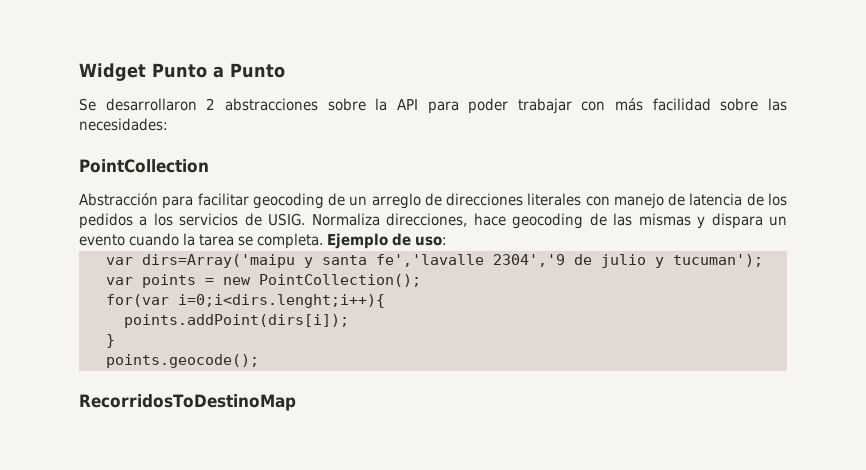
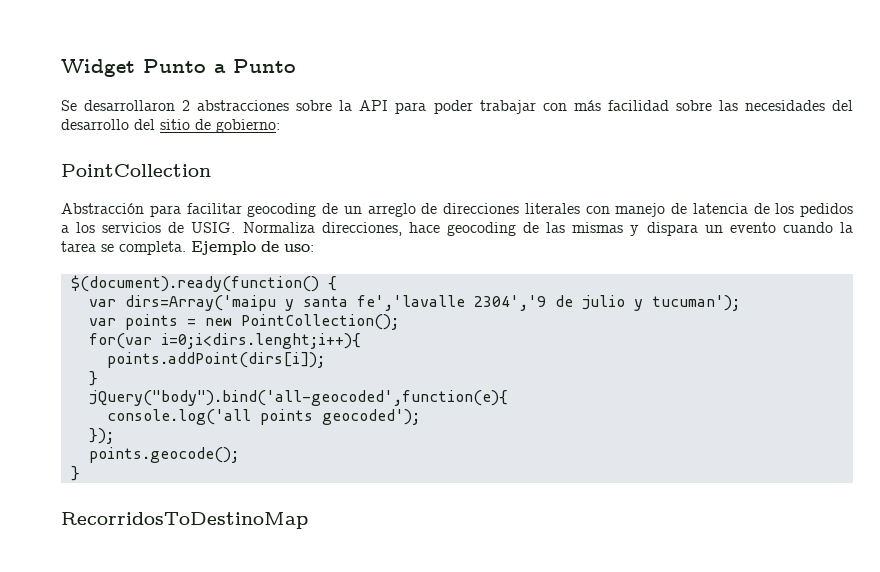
[79,118,168,131] necesidades: -> [744,100,853,111] [61,119,280,133] necesidades del desarrollo del sitio de gobierno:
(448, 241) none -> [70,275,337,292] // $(document).ready(function() {
(115, 341) none -> [88,390,508,406] [106,409,420,425] [88,428,114,444] // jQuery("body").bind('all-geocoded',function(e){ // console.log('all points geocoded'); // });
(259, 361) none -> [70,466,80,481] // }

